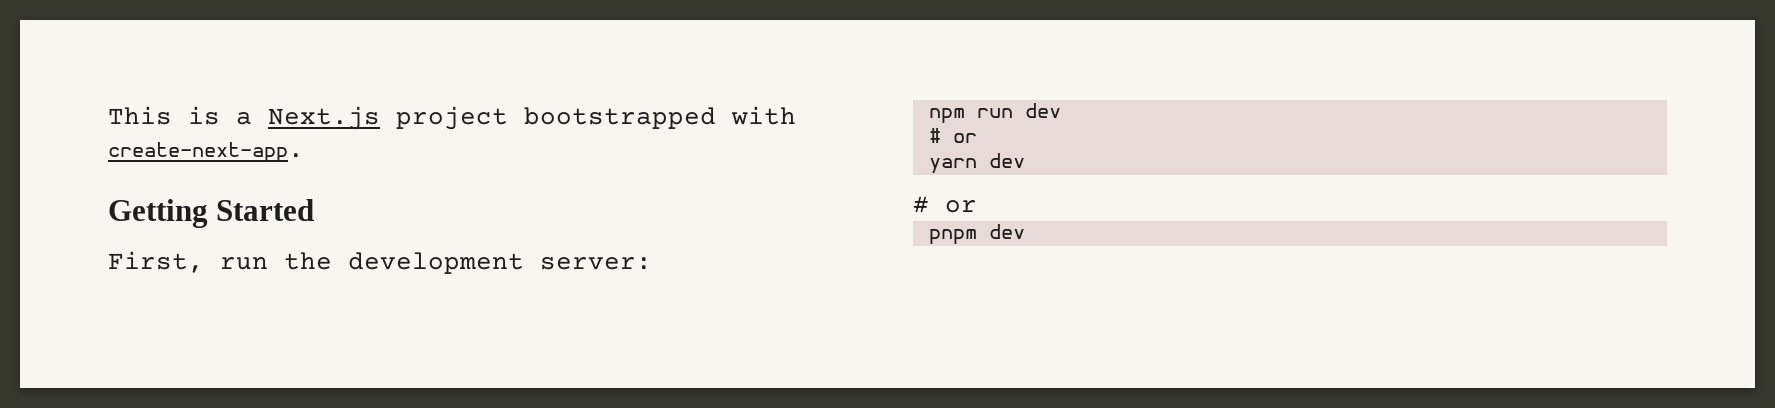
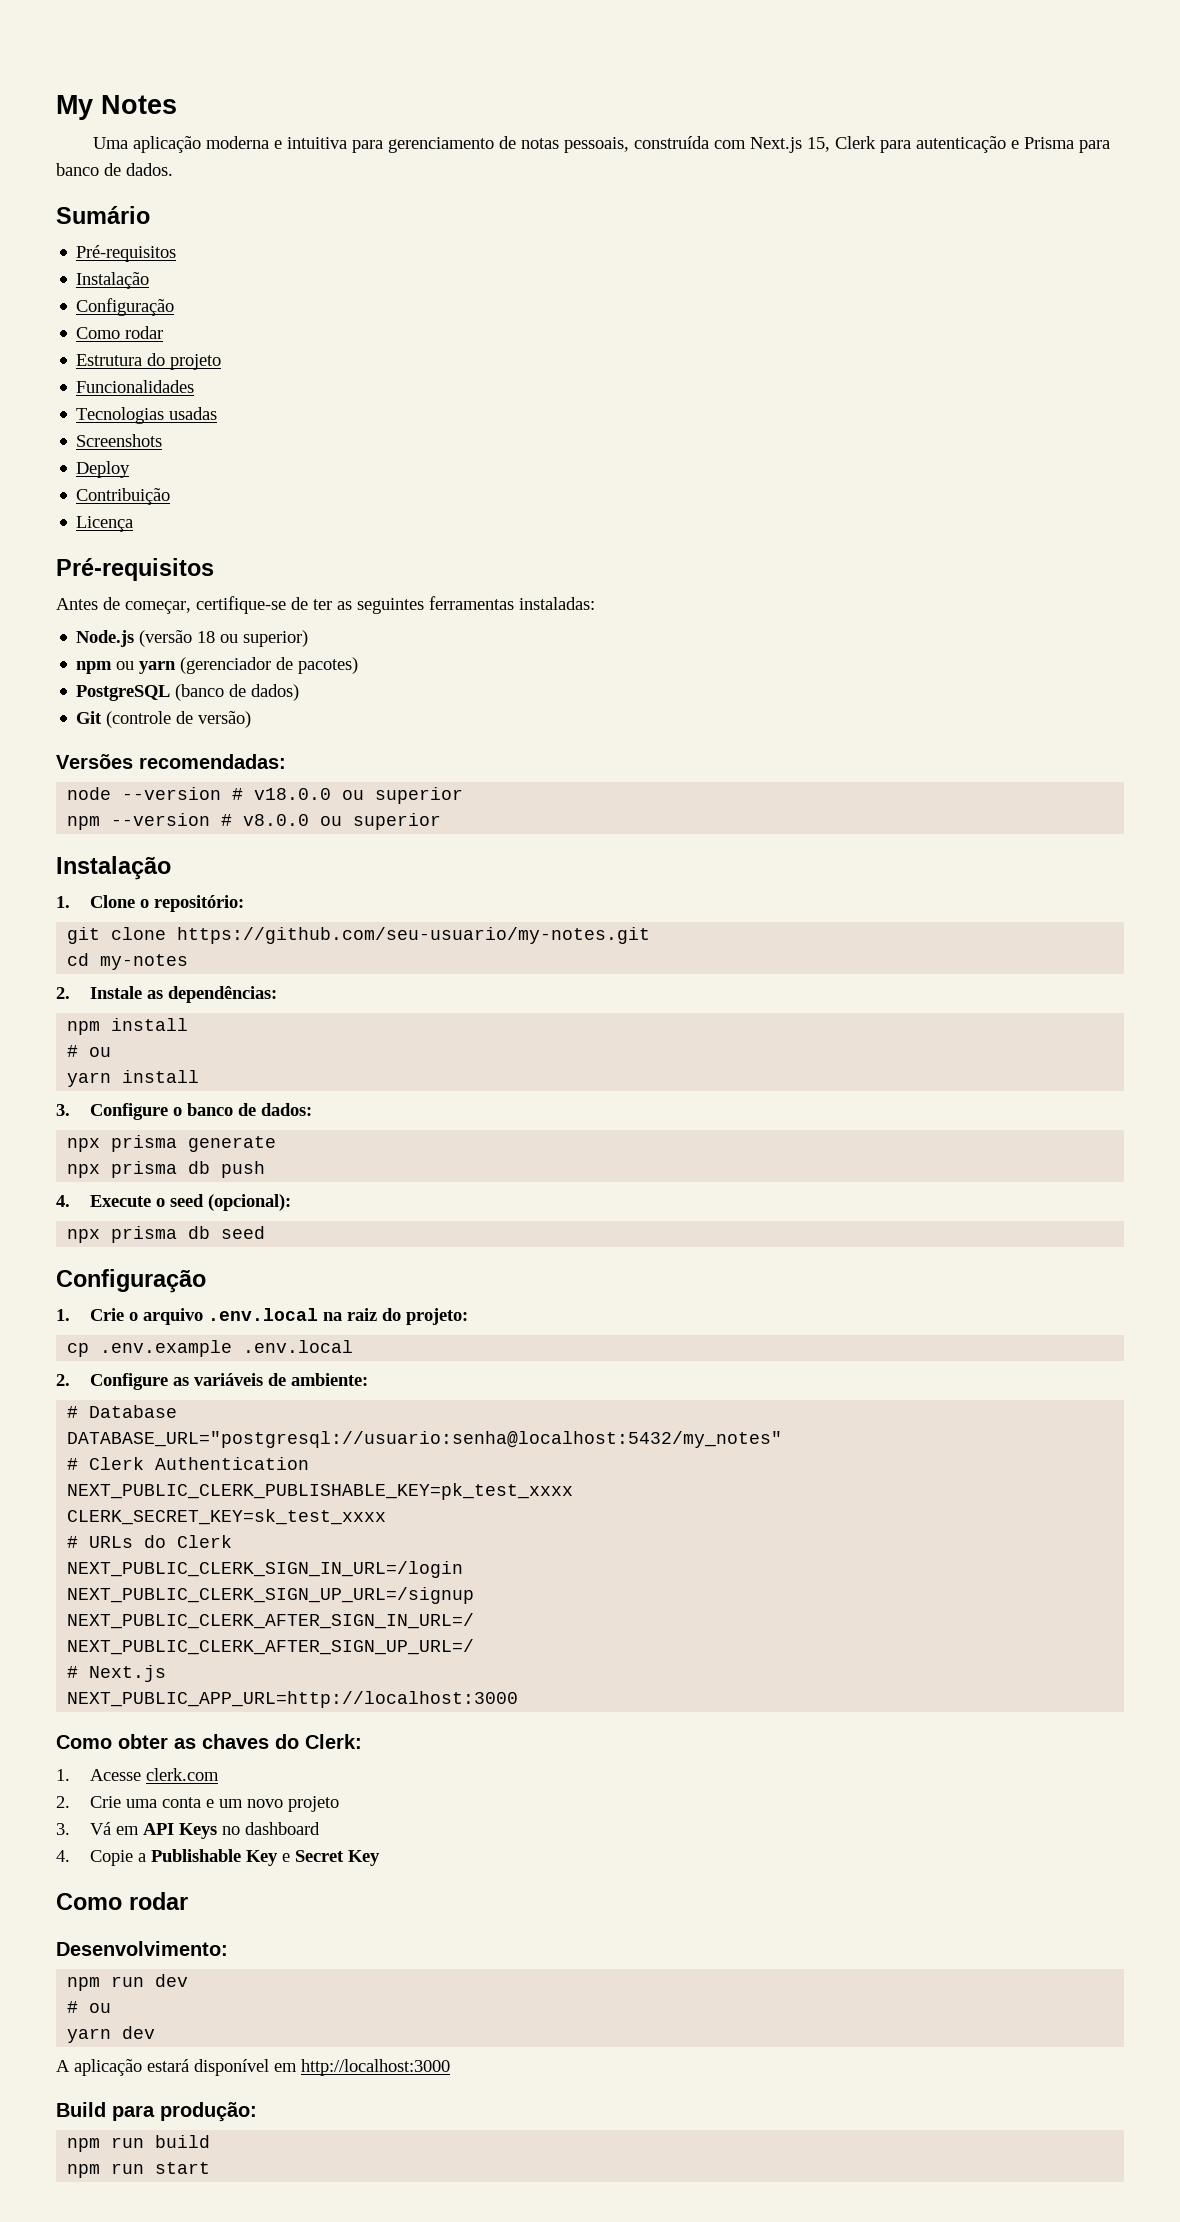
[108,106,796,130] [108,142,304,163] [108,199,315,228] [108,251,652,274] This is a Next.js project bootstrapped with create-next-app. // Getting Started // First, run the development server: -> [56,95,177,120] [92,136,1110,153] [56,163,173,176] [56,206,150,224] [76,245,177,262] [76,272,150,289] [76,298,175,316] [76,326,164,339] [76,353,222,370] [76,380,195,393] [76,407,218,424] [76,434,163,447] [76,461,131,478] [76,488,171,505] [76,516,134,532] [56,558,214,581] [56,596,595,614] [76,630,309,647] [76,657,359,674] [76,684,300,701] [76,711,252,728] [56,754,286,769] [67,787,464,804] [67,813,442,830] [56,856,171,880] [56,895,245,912] [67,927,651,944] [67,953,189,970] [56,986,278,1003] [67,1018,189,1035] [67,1045,112,1057] [67,1070,200,1087] [56,1103,313,1120] [67,1135,277,1152] [67,1161,266,1178] [56,1194,292,1211] [67,1226,266,1243] [56,1269,206,1293] [56,1308,469,1325] [67,1340,354,1357] [56,1373,369,1390] [67,1405,178,1418] [67,1431,783,1448] [67,1457,310,1470] [67,1483,574,1500] [67,1509,387,1525] [67,1535,233,1548] [67,1561,464,1578] [67,1587,475,1604] [67,1613,475,1629] [67,1639,475,1655] [67,1665,167,1682] [67,1691,519,1708] [56,1734,362,1749] [56,1768,220,1781] [56,1796,340,1812] [56,1822,321,1839] [56,1849,381,1866] [56,1892,188,1910] [56,1941,228,1956] My Notes // Uma aplicação moderna e intuitiva para gerenciamento de notas pessoais, construída com Next.js 15, Clerk para autenticação e Prisma para banco de dados. // Sumário // Pré-requisitos // Instalação // Configuração // Como rodar // Estrutura do projeto // Funcionalidades // Tecnologias usadas // Screenshots // Deploy // Contribuição // Licença // Pré-requisitos // Antes de começar, certifique-se de ter as seguintes ferramentas instaladas: // Node.js (versão 18 ou superior) // npm ou yarn (gerenciador de pacotes) // PostgreSQL (banco de dados) // Git (controle de versão) // Versões recomendadas: // node --version # v18.0.0 ou superior // npm --version # v8.0.0 ou superior // Instalação // 1. Clone o repositório: // git clone https://github.com/seu-usuario/my-notes.git // cd my-notes // 2. Instale as dependências: // npm install // # ou // yarn install // 3. Configure o banco de dados: // npx prisma generate // npx prisma db push // 4. Execute o seed (opcional): // npx prisma db seed // Configuração // 1. Crie o arquivo .env.local na raiz do projeto: // cp .env.example .env.local // 2. Configure as variáveis de ambiente: // # Database // DATABASE_URL="postgresql://usuario:senha@localhost:5432/my_notes" // # Clerk Authentication // NEXT_PUBLIC_CLERK_PUBLISHABLE_KEY=pk_test_xxxx // CLERK_SECRET_KEY=sk_test_xxxx // # URLs do Clerk // NEXT_PUBLIC_CLERK_SIGN_IN_URL=/login // NEXT_PUBLIC_CLERK_SIGN_UP_URL=/signup // NEXT_PUBLIC_CLERK_AFTER_SIGN_IN_URL=/ // NEXT_PUBLIC_CLERK_AFTER_SIGN_UP_URL=/ // # Next.js // NEXT_PUBLIC_APP_URL=http://localhost:3000 // Como obter as chaves do Clerk: // 1. Acesse clerk.com // 2. Crie uma conta e um novo projeto // 3. Vá em API Keys no dashboard // 4. Copie a Publishable Key e Secret Key // Como rodar // Desenvolvimento:
[952,133,977,143] or -> [89,2003,112,2013] ou
[913,196,977,213] [928,224,1025,245] # or // pnpm dev -> [56,2059,450,2076] [56,2102,257,2122] [67,2135,211,2152] [67,2162,211,2178] A aplicação estará disponível em http://localhost:3000 // Build para produção: // npm run build // npm run start

